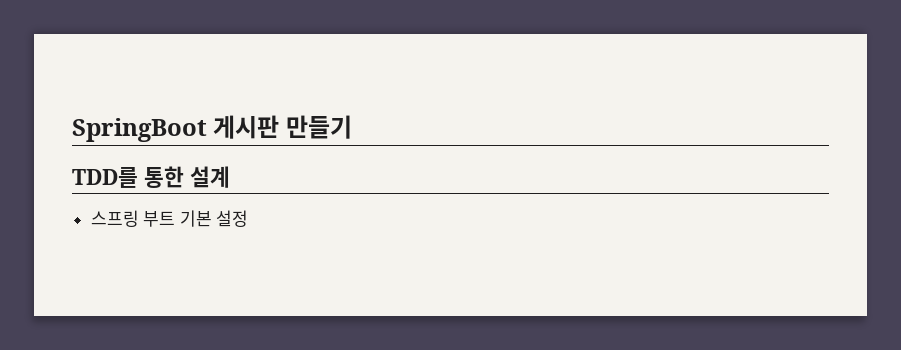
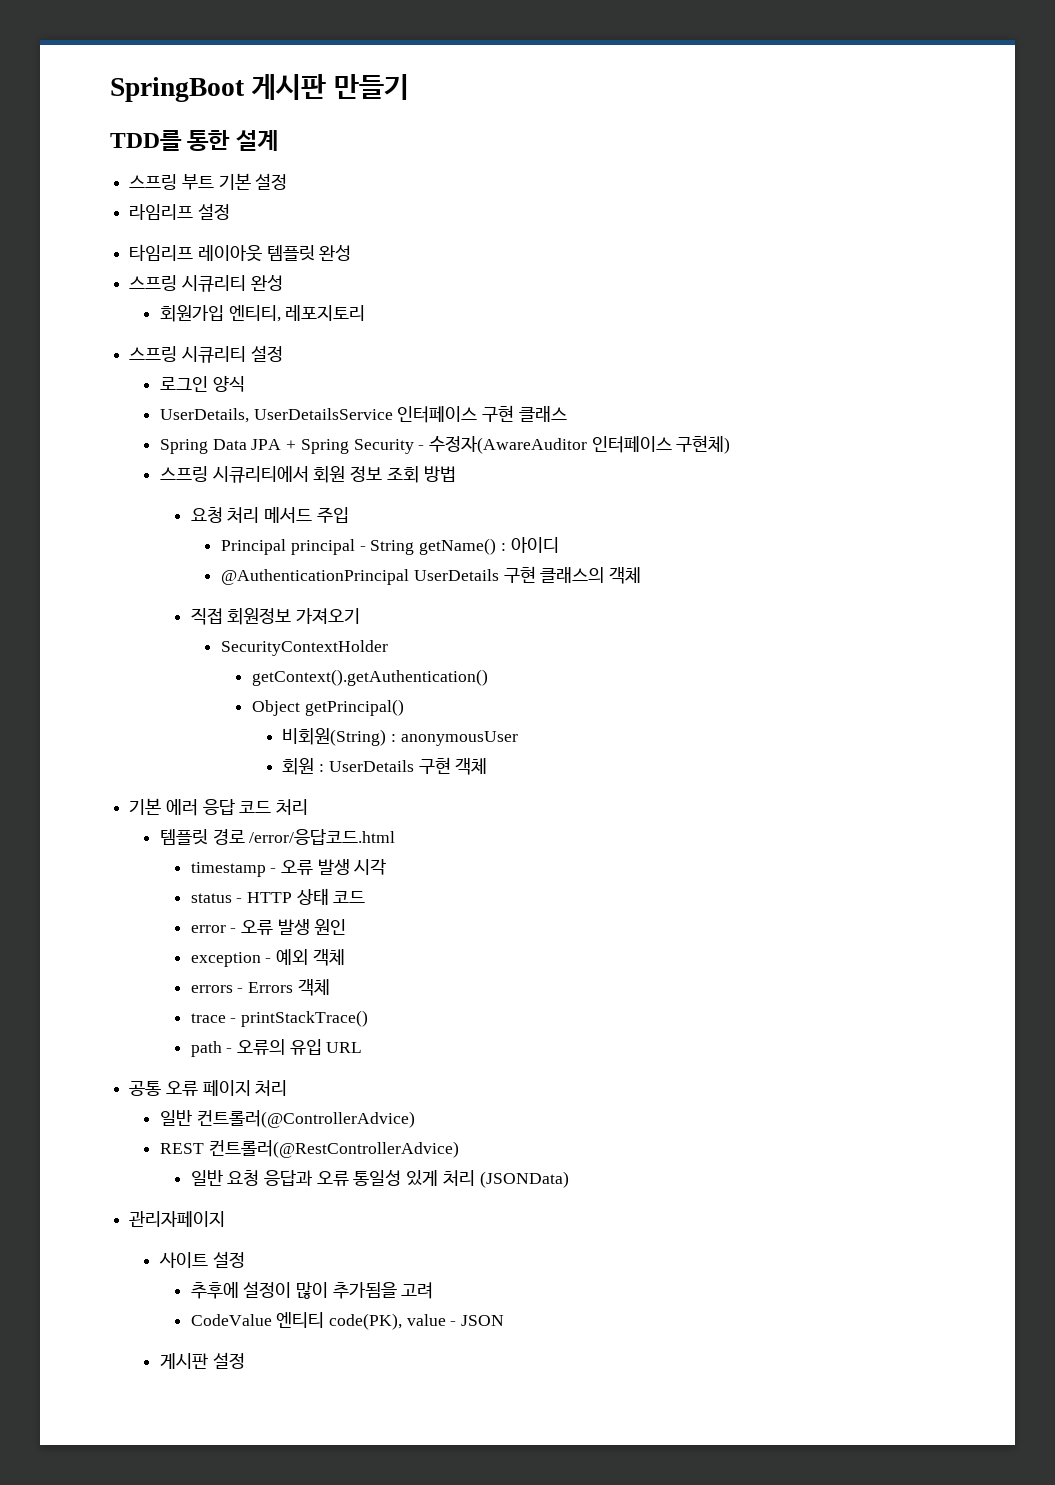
(249, 218) none -> [129,203,230,220] [129,244,352,262] [129,275,283,292] [159,305,366,322] [129,345,283,363] [159,375,245,392] [159,405,567,423] [159,435,731,454] [159,466,456,483] [190,507,349,523] [221,537,559,555] [221,566,642,585] [190,608,360,625] [221,640,389,656] [251,669,488,686] [251,699,404,716] [282,728,518,746] [282,757,488,775] [129,798,309,816] [159,829,396,845] [190,859,387,877] [190,888,366,905] [190,919,347,935] [190,949,345,967] [190,979,330,996] [190,1010,368,1027] [190,1039,363,1057] [129,1080,288,1096] [159,1110,415,1128] [159,1140,459,1158] [190,1170,569,1188] [129,1211,226,1227] [158,1251,245,1268] [190,1281,434,1299] [190,1312,505,1330] [159,1352,245,1369] // 라임리프 설정 // 타임리프 레이아웃 템플릿 완성 // 스프링 시큐리티 완성 // 회원가입 엔티티, 레포지토리 // 스프링 시큐리티 설정 // 로그인 양식 // UserDetails, UserDetailsService 인터페이스 구현 클래스 // Spring Data JPA + Spring Security - 수정자(AwareAuditor 인터페이스 구현체) // 스프링 시큐리티에서 회원 정보 조회 방법 // 요청 처리 메서드 주입 // Principal principal - String getName() : 아이디 // @AuthenticationPrincipal UserDetails 구현 클래스의 객체 // 직접 회원정보 가져오기 // SecurityContextHolder // getContext().getAuthentication() // Object getPrincipal() // 비회원(String) : anonymousUser // 회원 : UserDetails 구현 객체 // 기본 에러 응답 코드 처리 // 템플릿 경로 /error/응답코드.html // timestamp - 오류 발생 시각 // status - HTTP 상태 코드 // error - 오류 발생 원인 // exception - 예외 객체 // errors - Errors 객체 // trace - printStackTrace() // path - 오류의 유입 URL // 공통 오류 페이지 처리 // 일반 컨트롤러(@ControllerAdvice) // REST 컨트롤러(@RestControllerAdvice) // 일반 요청 응답과 오류 통일성 있게 처리 (JSONData) // 관리자페이지 // 사이트 설정 // 추후에 설정이 많이 추가됨을 고려 // CodeValue 엔티티 code(PK), value - JSON // 게시판 설정

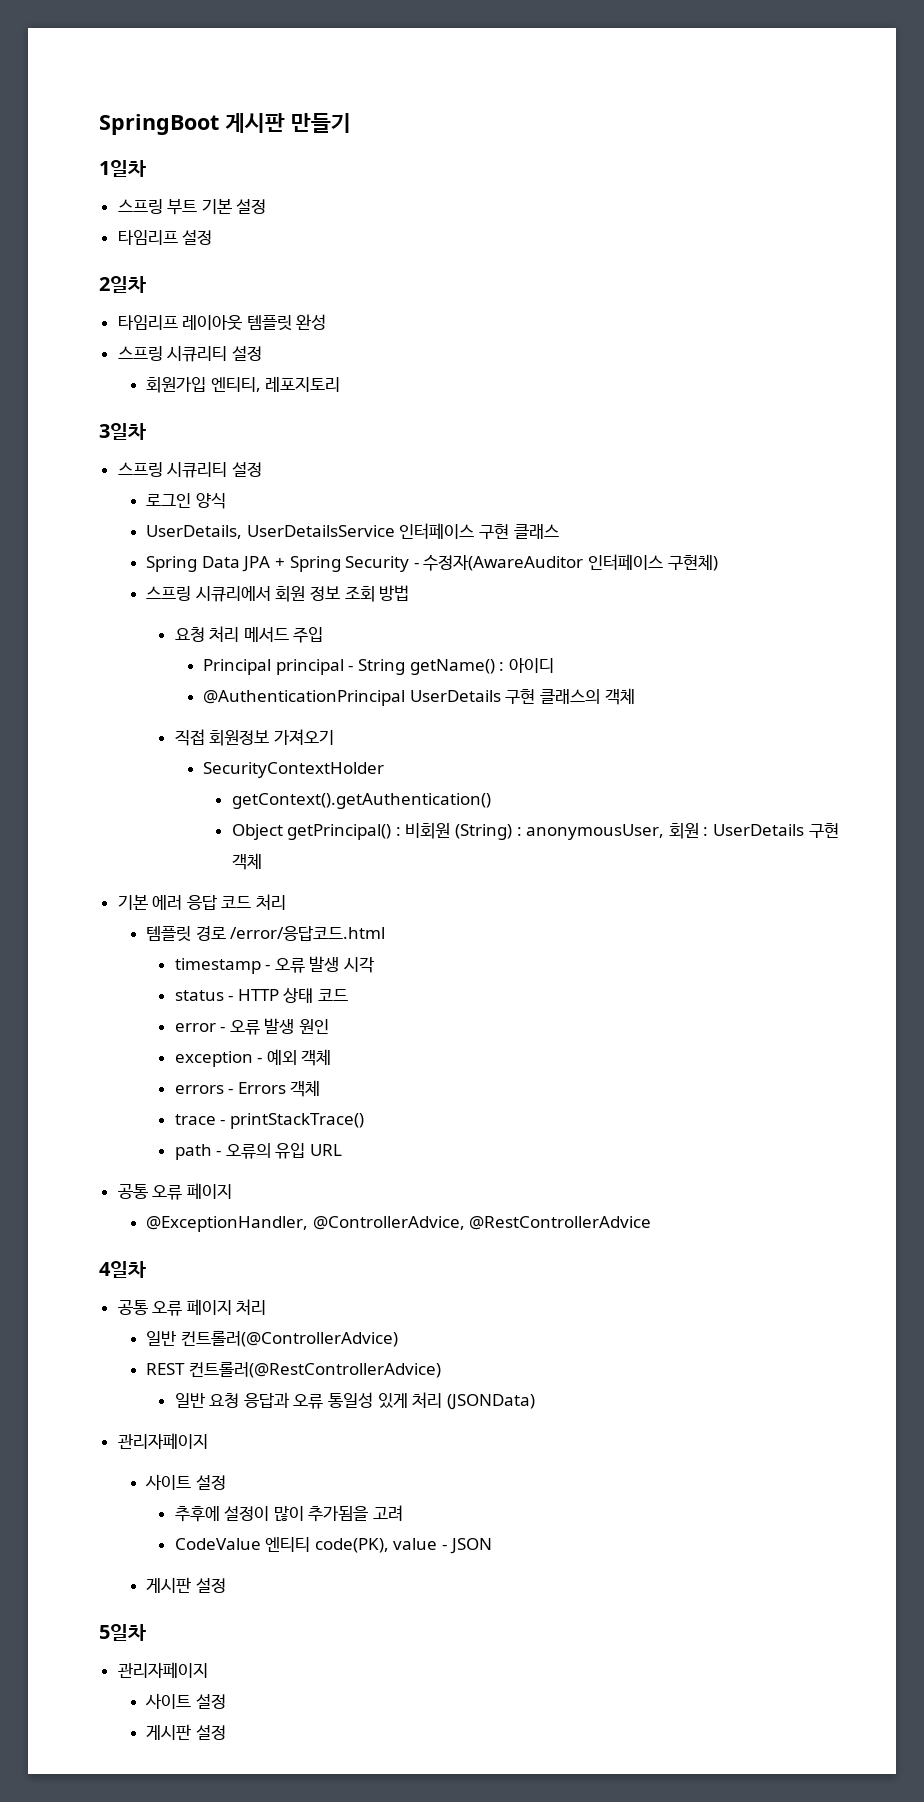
[110,130,278,151] TDD를 통한 설계 -> [99,160,146,177] 1일차
[129,203,230,220] 라임리프 설정 -> [117,230,213,245] [99,276,146,293] 타임리프 설정 // 2일차
[250,275,283,291] 완성 -> [231,346,262,361] 설정
(366, 313) none -> [99,423,146,440] // 3일차
[212,466,309,483] 시큐리티에서 -> [195,586,271,602] 시큐리에서
[282,728,518,746] // 비회원(String) : anonymousUser // -> [395,823,665,840] : 비회원 (String) : anonymousUser,
(251, 1088) none -> [146,1216,652,1232] [99,1261,146,1278] [117,1299,232,1316] // @ExceptionHandler, @ControllerAdvice, @RestControllerAdvice // 4일차 // 공통 오류 페이지
(245, 1360) none -> [99,1624,146,1641] [117,1662,208,1678] [145,1693,226,1709] [146,1724,226,1740] // 5일차 // 관리자페이지 // 사이트 설정 // 게시판 설정

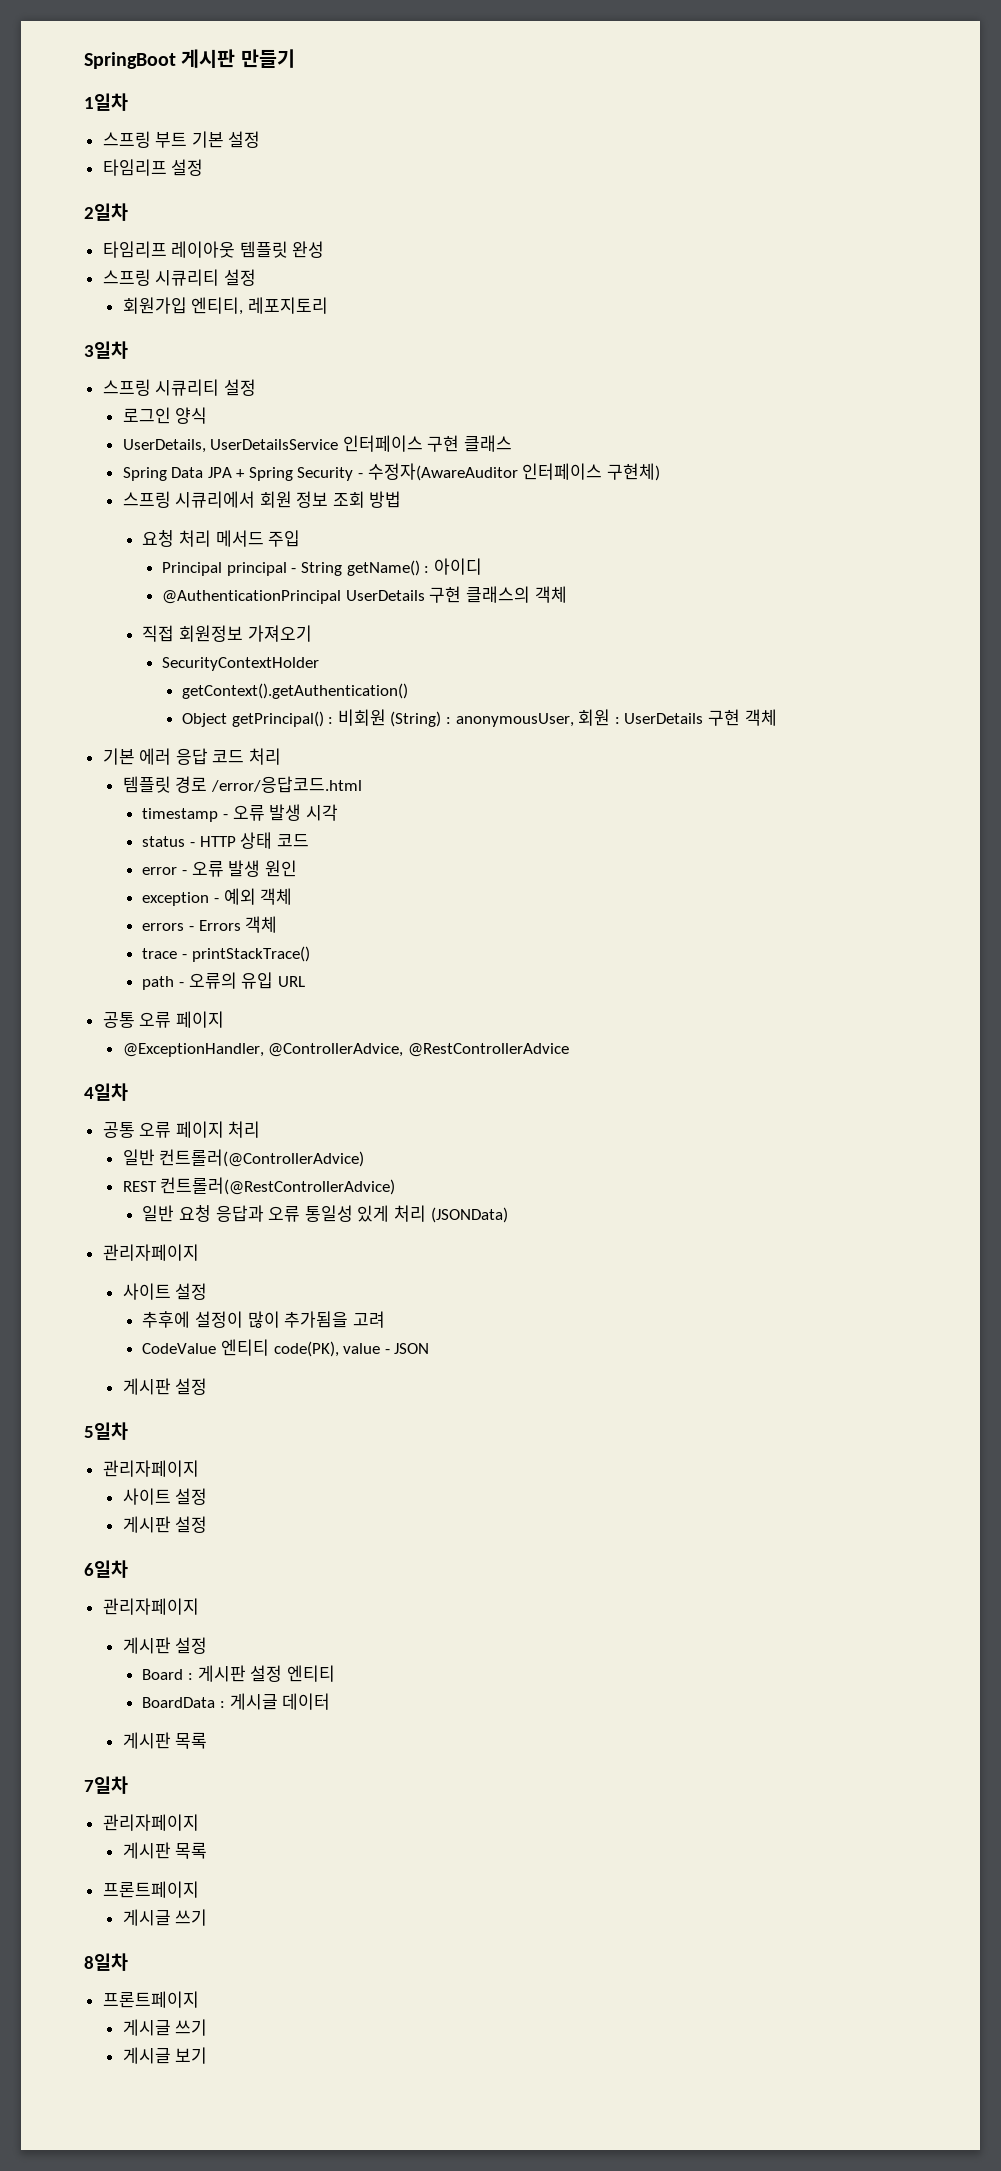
(226, 1732) none -> [84,1560,128,1578] [102,1598,199,1615] [122,1637,208,1654] [142,1665,335,1682] [142,1693,331,1710] [122,1732,208,1749] [84,1776,128,1794] [102,1814,199,1831] [122,1842,208,1859] [102,1881,199,1898] [122,1909,208,1926] [84,1953,128,1971] [102,1991,199,2008] [122,2019,208,2036] [122,2047,208,2064] // 6일차 // 관리자페이지 // 게시판 설정 // Board : 게시판 설정 엔티티 // BoardData : 게시글 데이터 // 게시판 목록 // 7일차 // 관리자페이지 // 게시판 목록 // 프론트페이지 // 게시글 쓰기 // 8일차 // 프론트페이지 // 게시글 쓰기 // 게시글 보기

